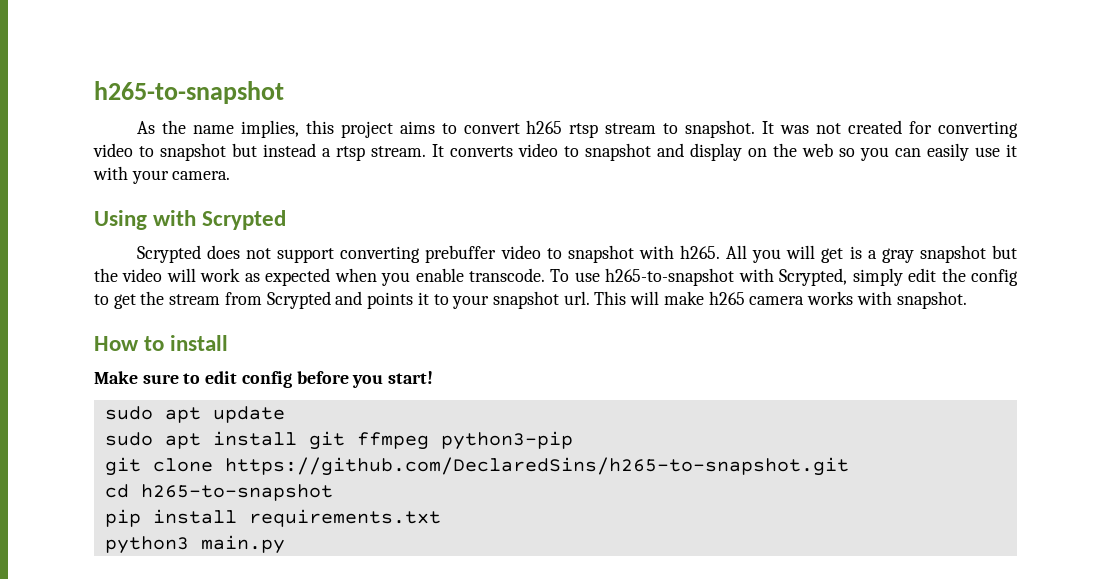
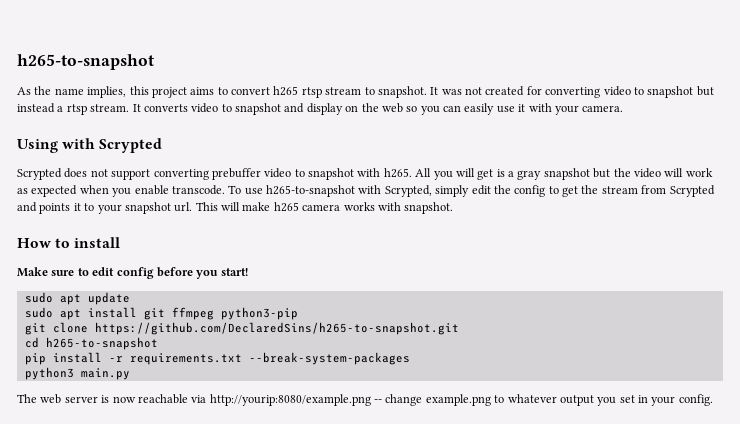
(237, 516) none -> [108,356,123,362] -r
(441, 518) none -> [248,352,410,365] --break-system-packages
(285, 544) none -> [17,394,713,406] // The web server is now reachable via http://yourip:8080/example.png -- change example.png to whatever output you set in your config.

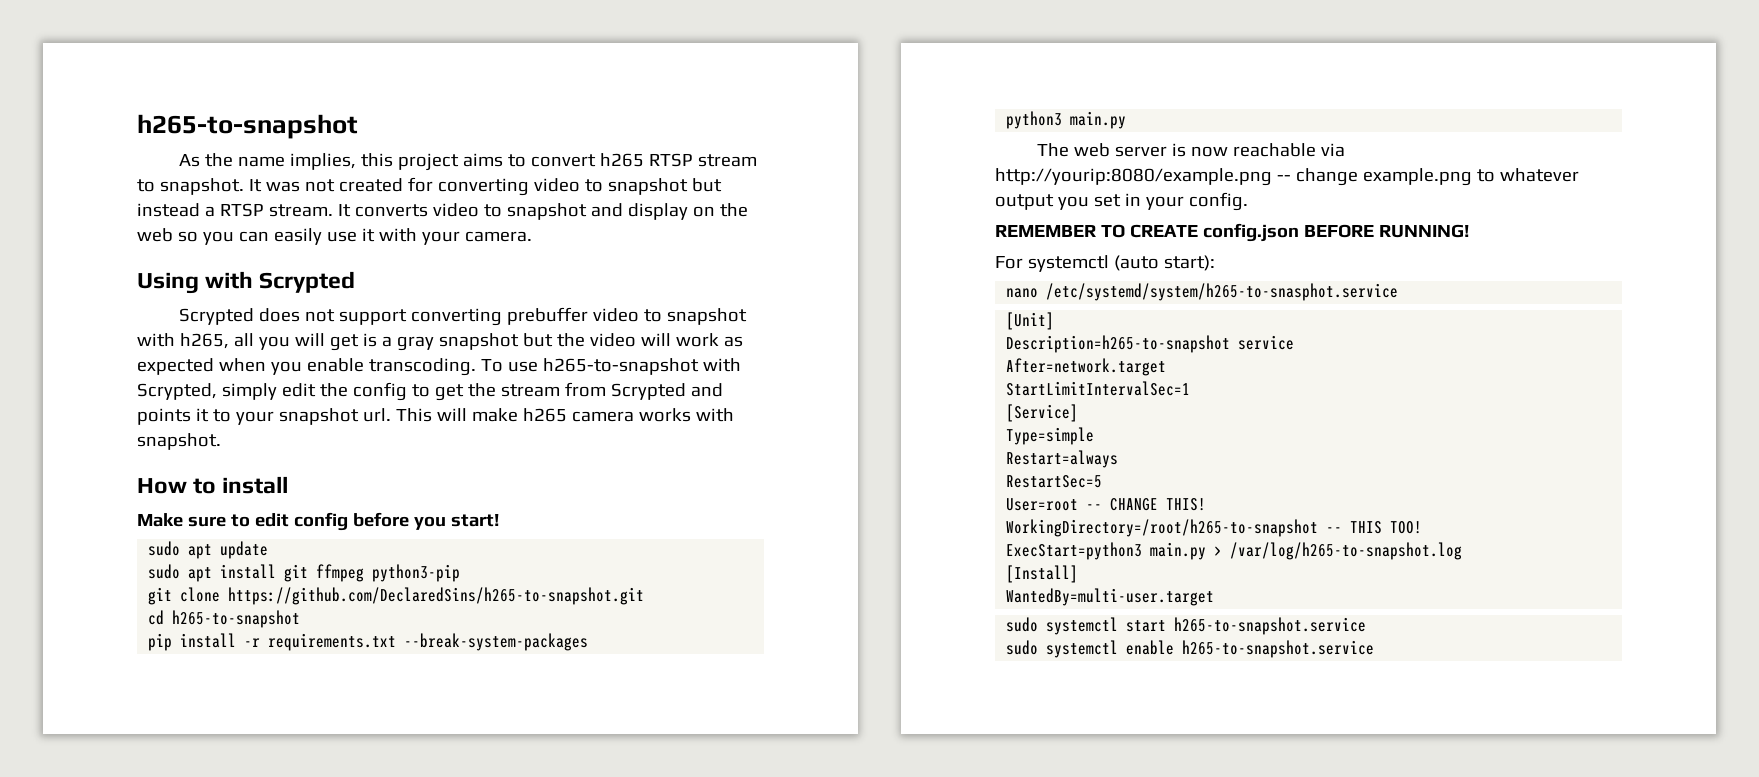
[301,87,322,98] rtsp -> [649,153,694,167] RTSP
[66,104,87,115] rtsp -> [219,203,264,217] RTSP
[383,168,432,178] h265. All -> [179,333,254,349] h265, all
[171,185,225,195] transcode. -> [368,358,476,376] transcoding.
(713, 400) none -> [995,223,1469,242] [995,255,1215,272] [1006,283,1399,301] [1006,312,1055,330] [1006,335,1295,353] [1006,358,1167,376] [1006,381,1191,396] [1006,404,1079,422] [1006,427,1095,445] [1006,450,1119,468] [1006,475,1103,488] [1006,498,1207,511] [1006,519,1423,537] [1006,542,1463,560] [1006,565,1079,583] [1006,588,1215,606] [1006,617,1367,635] [1006,640,1375,658] // REMEMBER TO CREATE config.json BEFORE RUNNING! // For systemctl (auto start): // nano /etc/systemd/system/h265-to-snasphot.service // [Unit] // Description=h265-to-snapshot service // After=network.target // StartLimitIntervalSec=1 // [Service] // Type=simple // Restart=always // RestartSec=5 // User=root -- CHANGE THIS! // WorkingDirectory=/root/h265-to-snapshot -- THIS TOO! // ExecStart=python3 main.py > /var/log/h265-to-snapshot.log // [Install] // WantedBy=multi-user.target // sudo systemctl start h265-to-snapshot.service // sudo systemctl enable h265-to-snapshot.service

